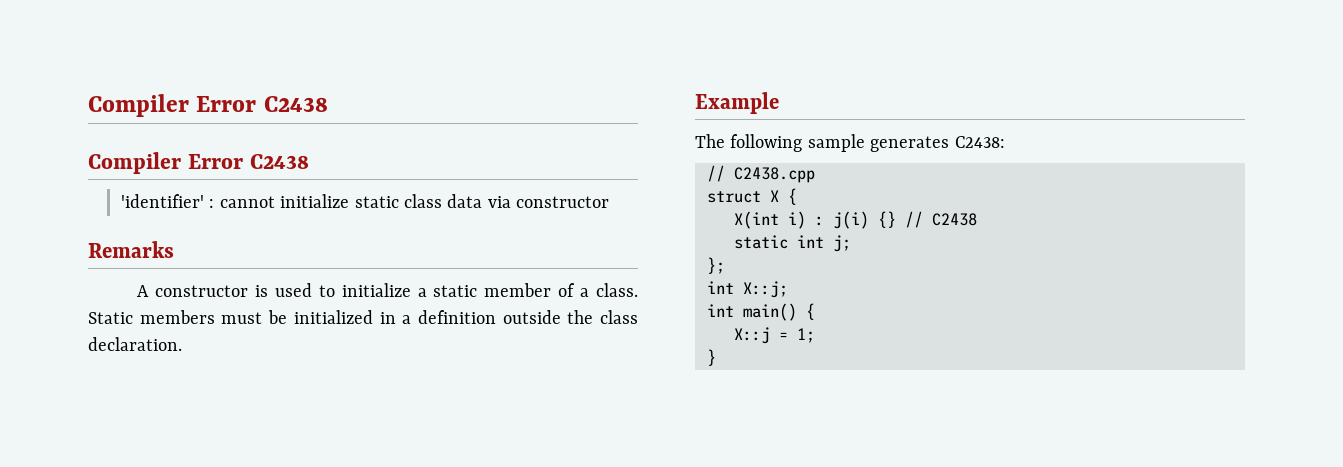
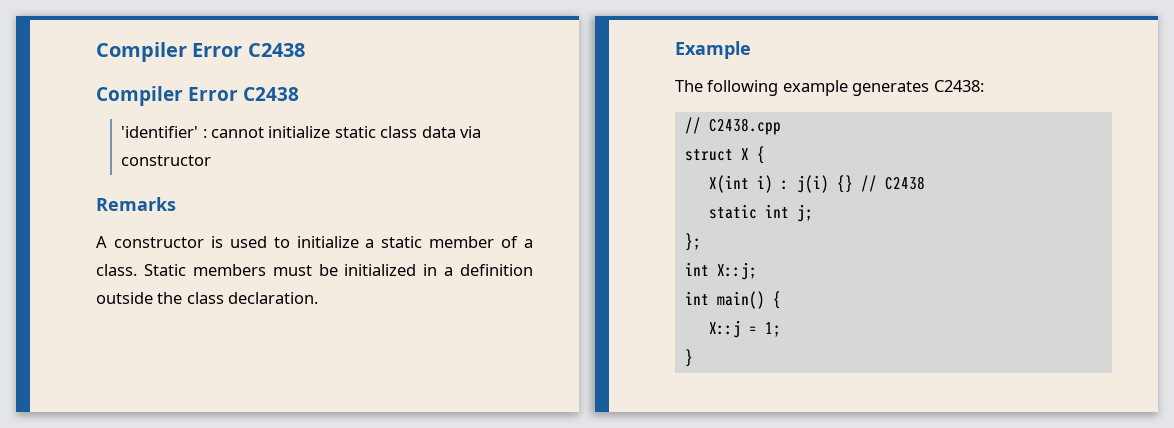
[807,134,865,152] sample -> [782,80,848,96] example

